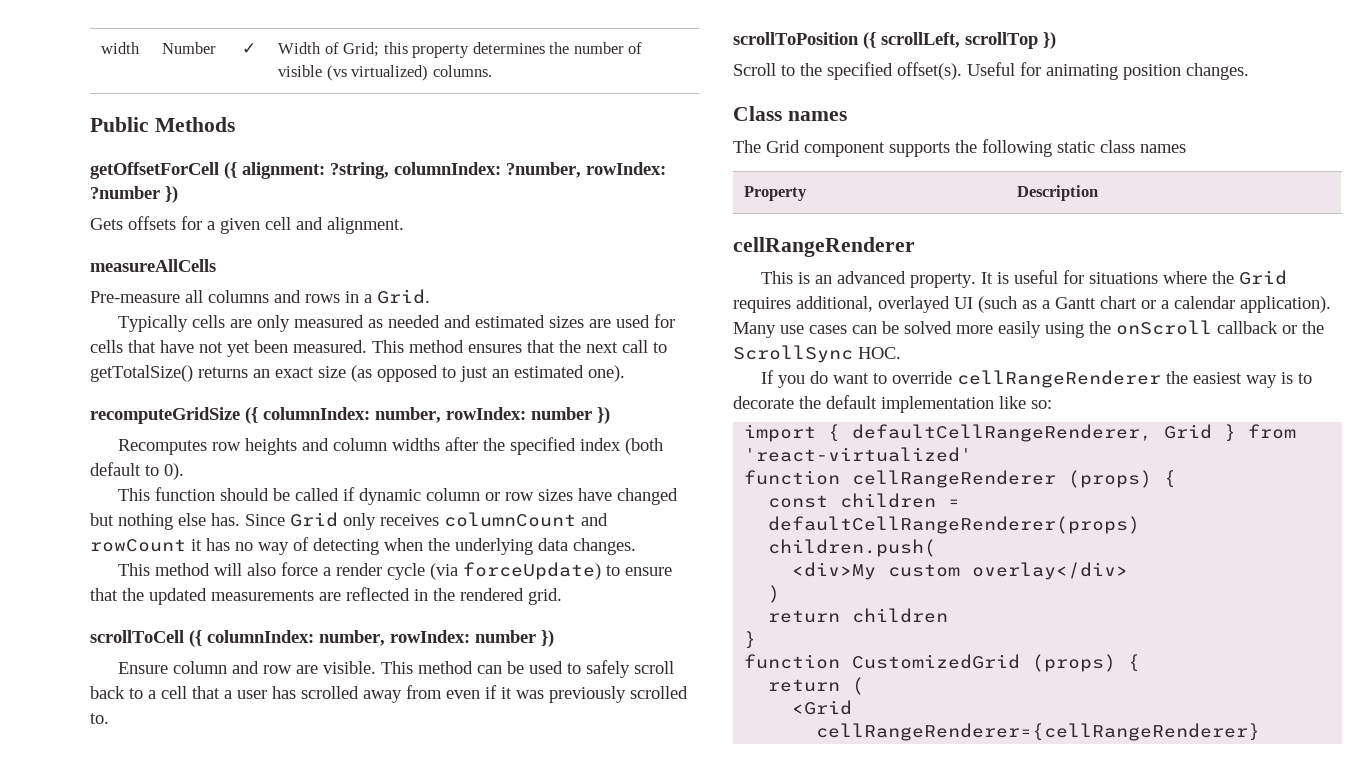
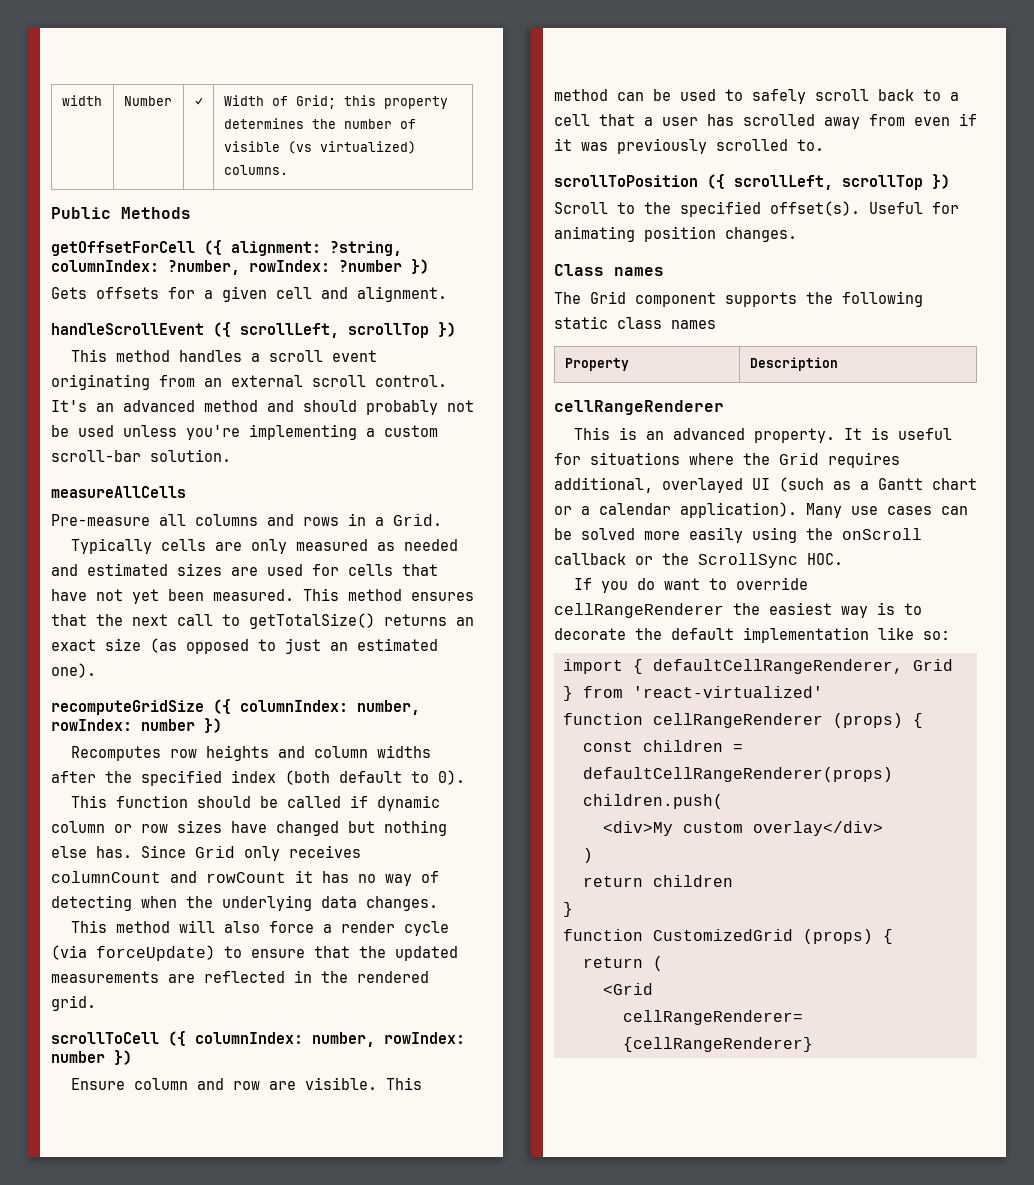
(404, 225) none -> [51,322,456,338] [71,349,378,362] [51,374,447,390] [51,400,474,415] [51,424,438,440] [51,449,231,462] // handleScrollEvent ({ scrollLeft, scrollTop }) // This method handles a scroll event originating from an external scroll control. It's an advanced method and should probably not be used unless you're implementing a custom scroll-bar solution.

